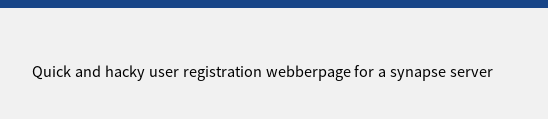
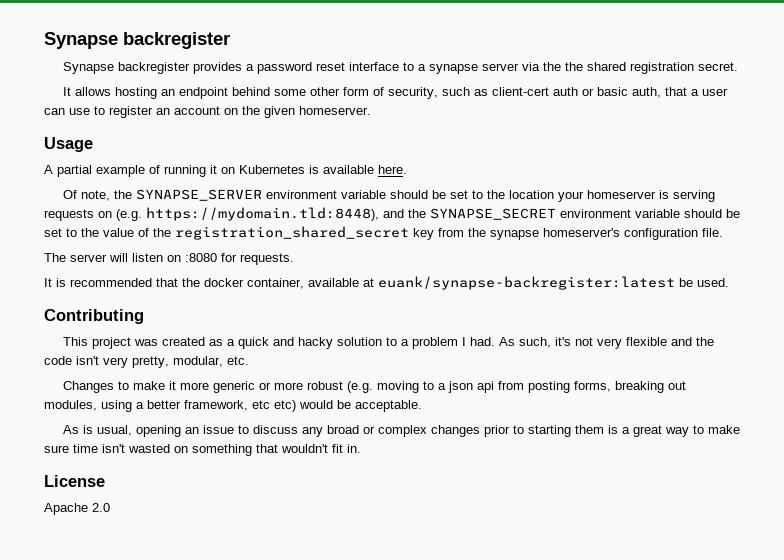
[32,65,494,81] Quick and hacky user registration webberpage for a synapse server -> [44,32,230,49] [62,62,738,74] [62,87,728,99] [44,106,371,118] [44,137,93,152] [44,165,407,177] [62,189,715,202] [44,207,740,221] [44,226,723,240] [44,253,294,265] [44,276,729,290] [44,309,144,324] [62,337,714,349] [44,356,249,368] [62,381,686,393] [44,400,422,412] [62,425,740,437] [44,444,361,456] [44,475,105,487] [44,503,110,515] Synapse backregister // Synapse backregister provides a password reset interface to a synapse server via the the shared registration secret. // It allows hosting an endpoint behind some other form of security, such as client-cert auth or basic auth, that a user can use to register an account on the given homeserver. // Usage // A partial example of running it on Kubernetes is available here. // Of note, the SYNAPSE_SERVER environment variable should be set to the location your homeserver is serving requests on (e.g. https://mydomain.tld:8448), and the SYNAPSE_SECRET environment variable should be set to the value of the registration_shared_secret key from the synapse homeserver's configuration file. // The server will listen on :8080 for requests. // It is recommended that the docker container, available at euank/synapse-backregister:latest be used. // Contributing // This project was created as a quick and hacky solution to a problem I had. As such, it's not very flexible and the code isn't very pretty, modular, etc. // Changes to make it more generic or more robust (e.g. moving to a json api from posting forms, breaking out modules, using a better framework, etc etc) would be acceptable. // As is usual, opening an issue to discuss any broad or complex changes prior to starting them is a great way to make sure time isn't wasted on something that wouldn't fit in. // License // Apache 2.0

